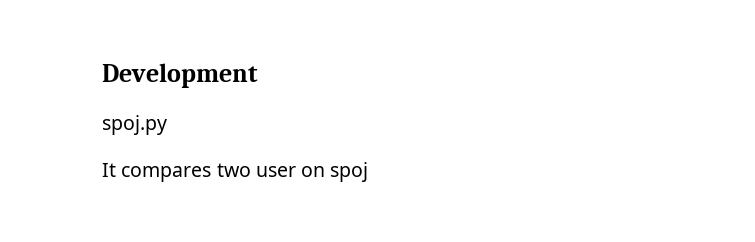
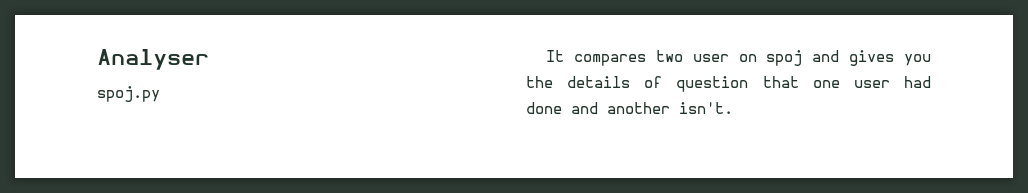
[102,63,258,88] Development -> [97,49,209,70] Analyser
(369, 172) none -> [812,50,931,66] [526,76,931,92] [526,102,733,114] and gives you the details of question that one user had done and another isn't.

